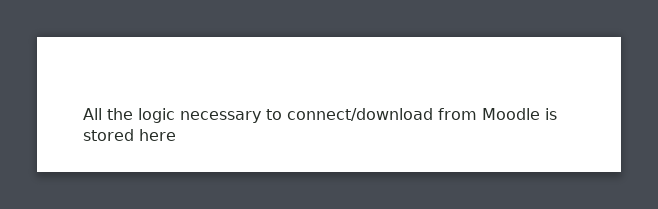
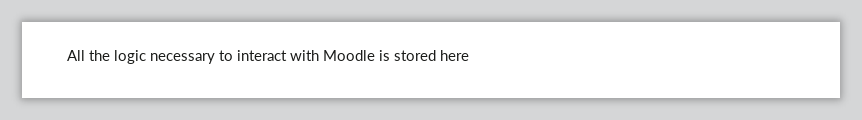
[287,108,477,121] connect/download from -> [237,50,319,61] interact with

